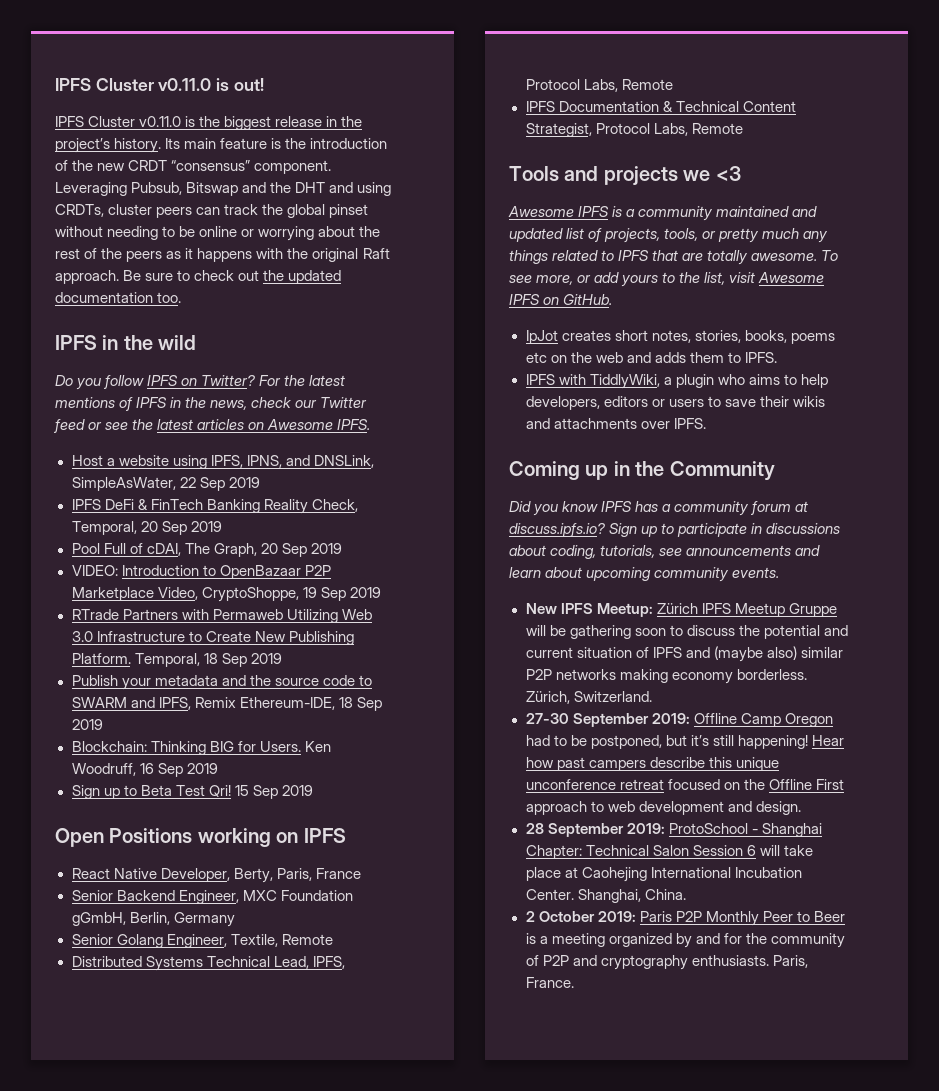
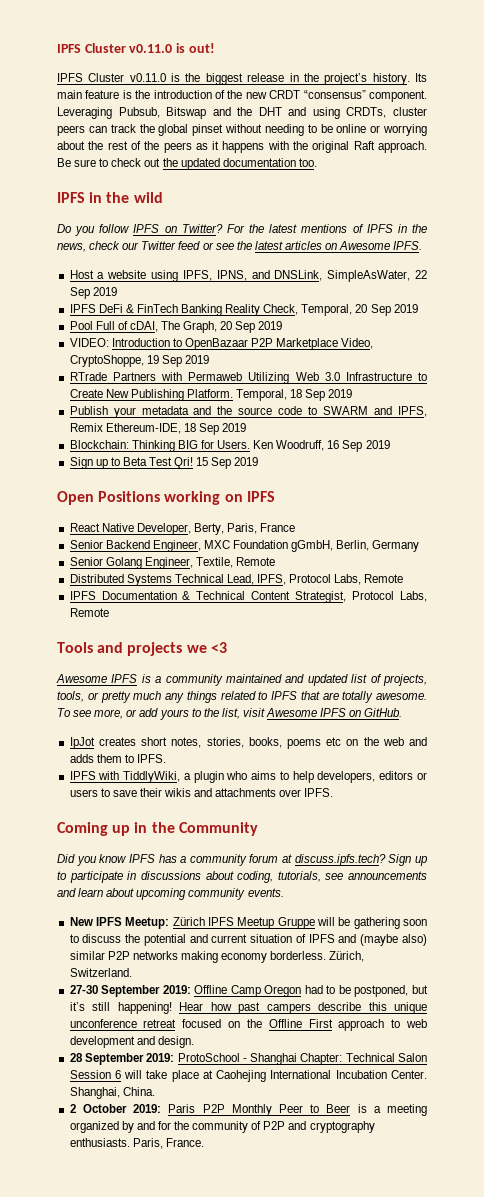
[509,523,606,537] discuss.ipfs.io? -> [294,854,386,866] discuss.ipfs.tech?

